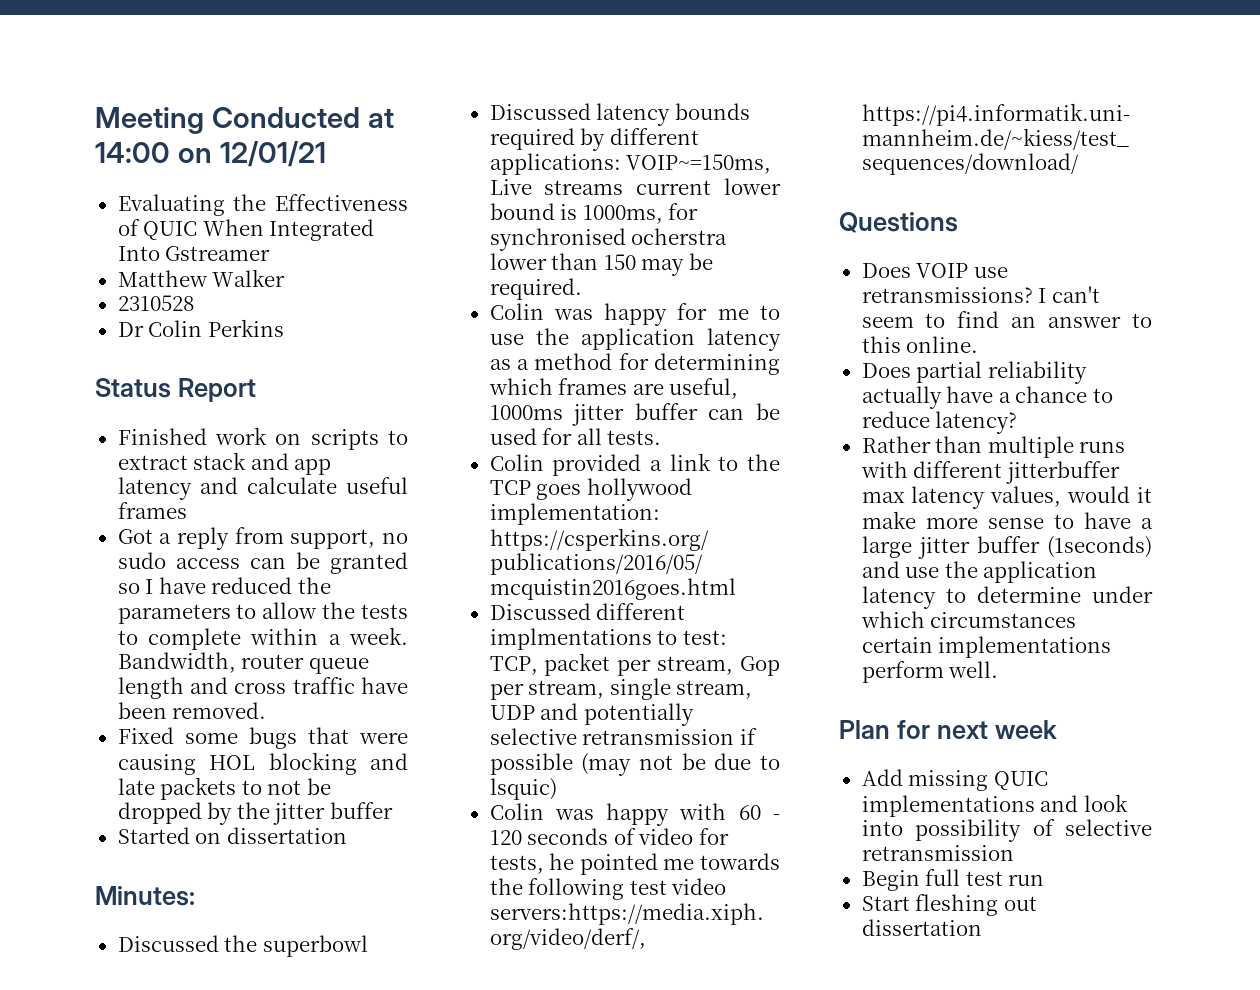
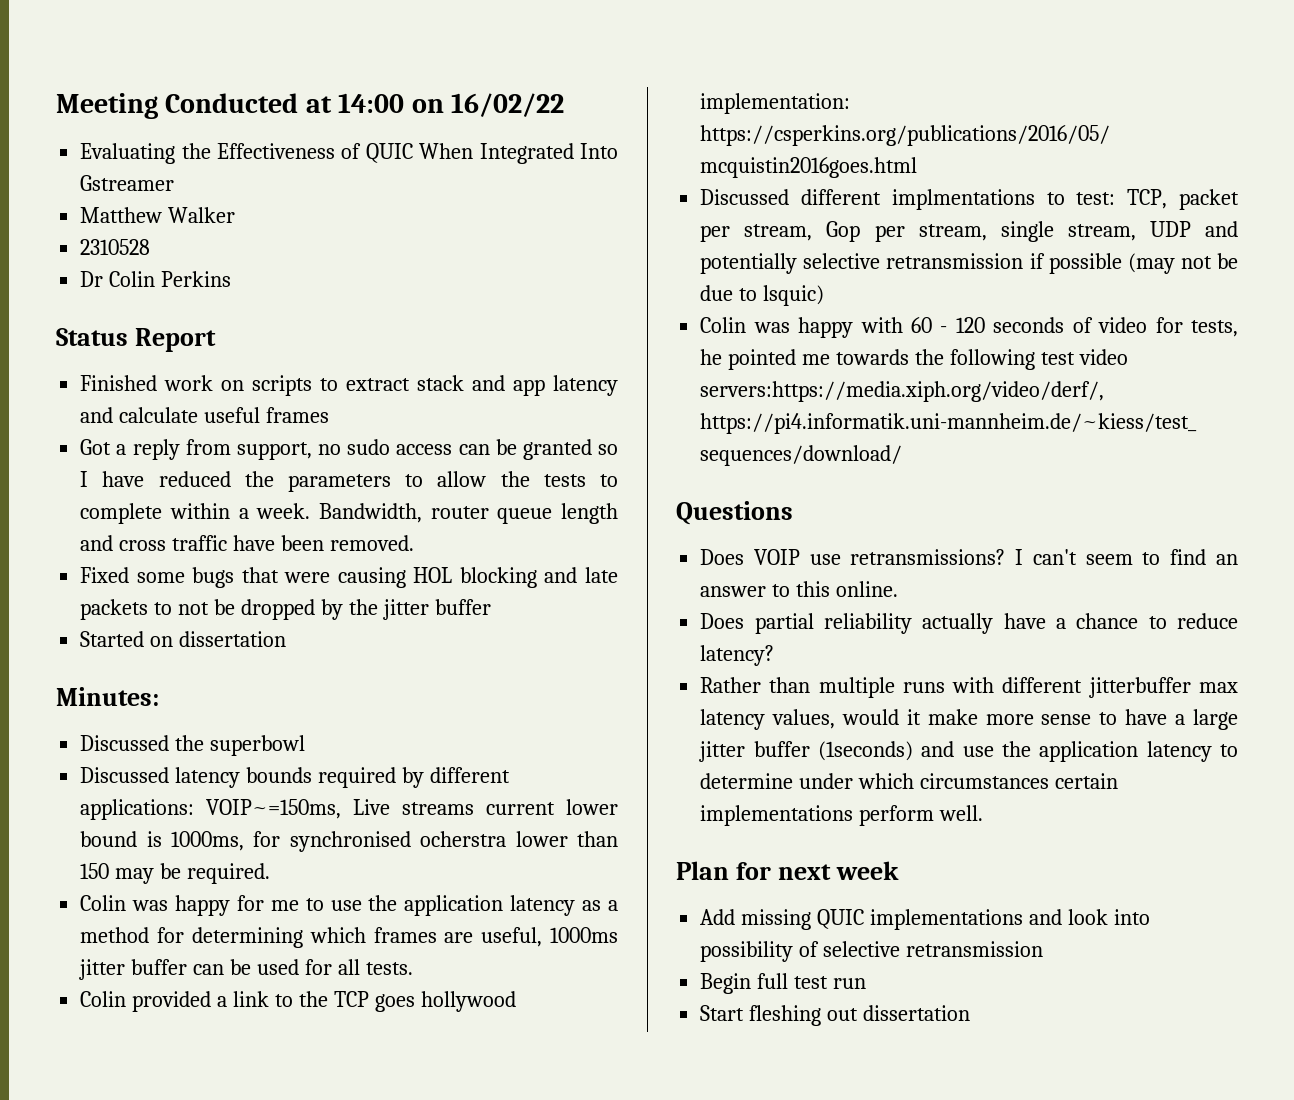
[219,141,326,167] 12/01/21 -> [451,93,565,117] 16/02/22

